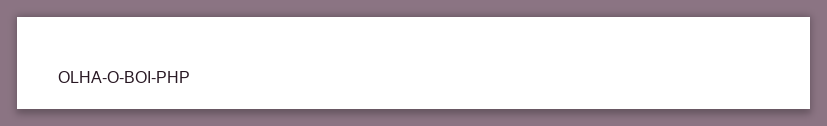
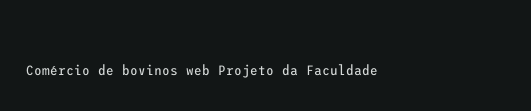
[58,71,190,83] OLHA-O-BOI-PHP -> [26,64,378,78] Comércio de bovinos web Projeto da Faculdade

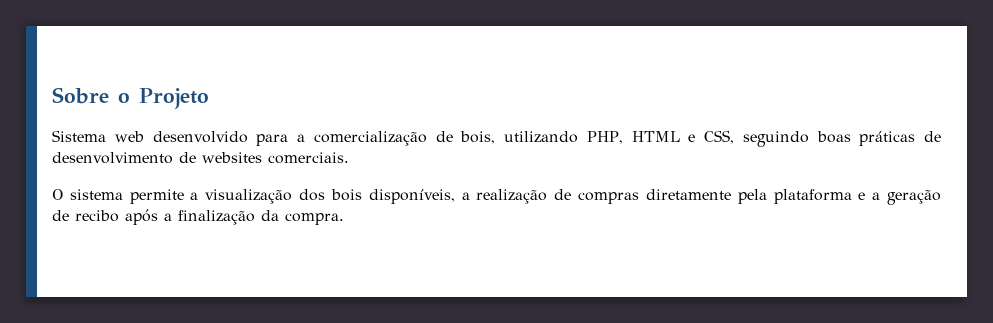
[26,64,378,78] Comércio de bovinos web Projeto da Faculdade -> [52,87,209,109] [52,130,941,147] [52,152,349,164] [52,189,942,205] [52,209,344,225] Sobre o Projeto // Sistema web desenvolvido para a comercialização de bois, utilizando PHP, HTML e CSS, seguindo boas práticas de desenvolvimento de websites comerciais. // O sistema permite a visualização dos bois disponíveis, a realização de compras diretamente pela plataforma e a geração de recibo após a finalização da compra.

